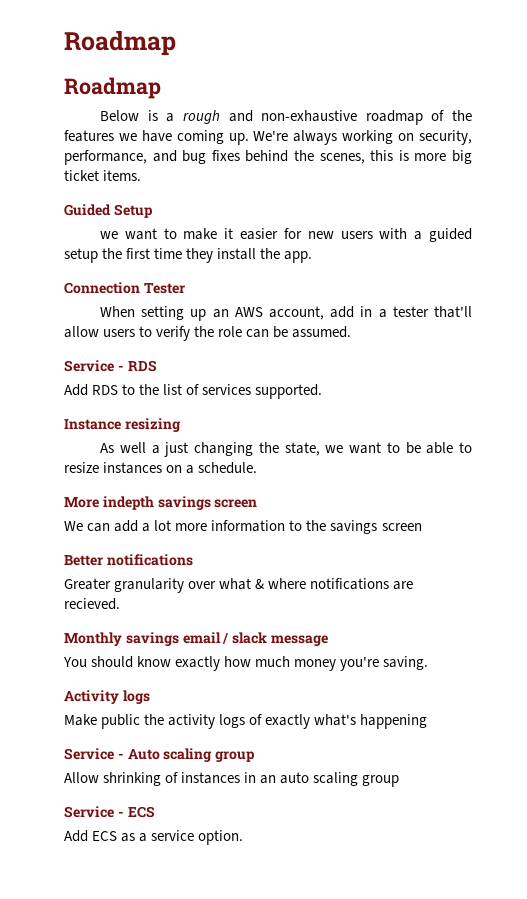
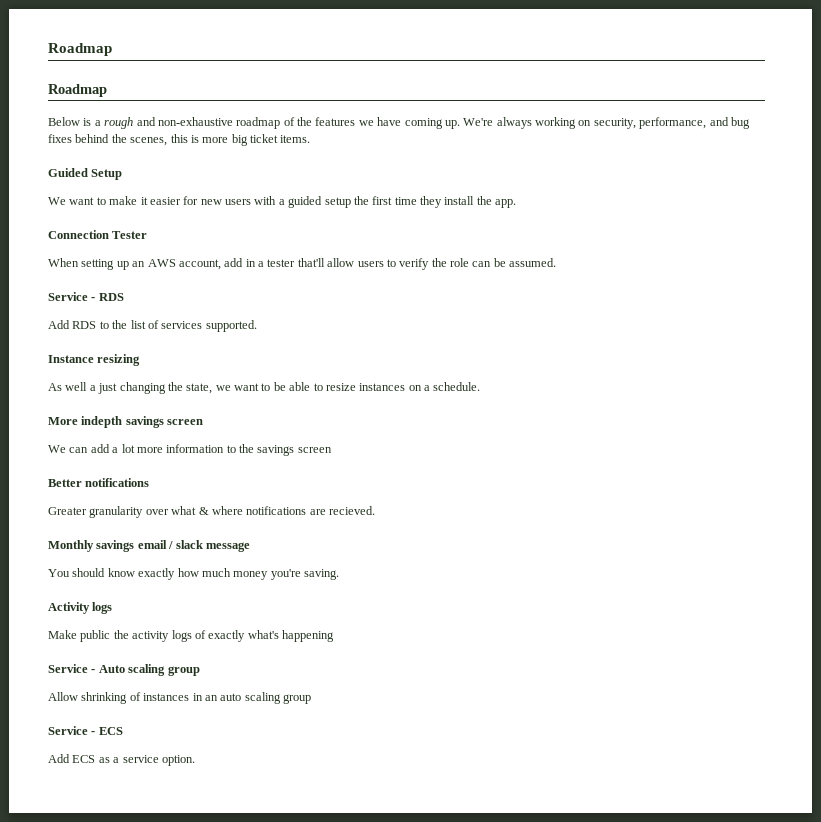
[100,231,119,239] we -> [48,197,66,205] We

